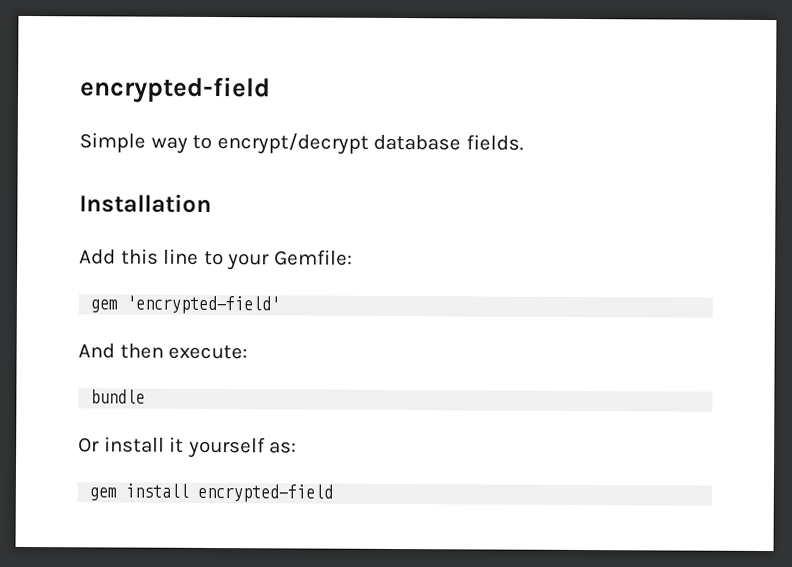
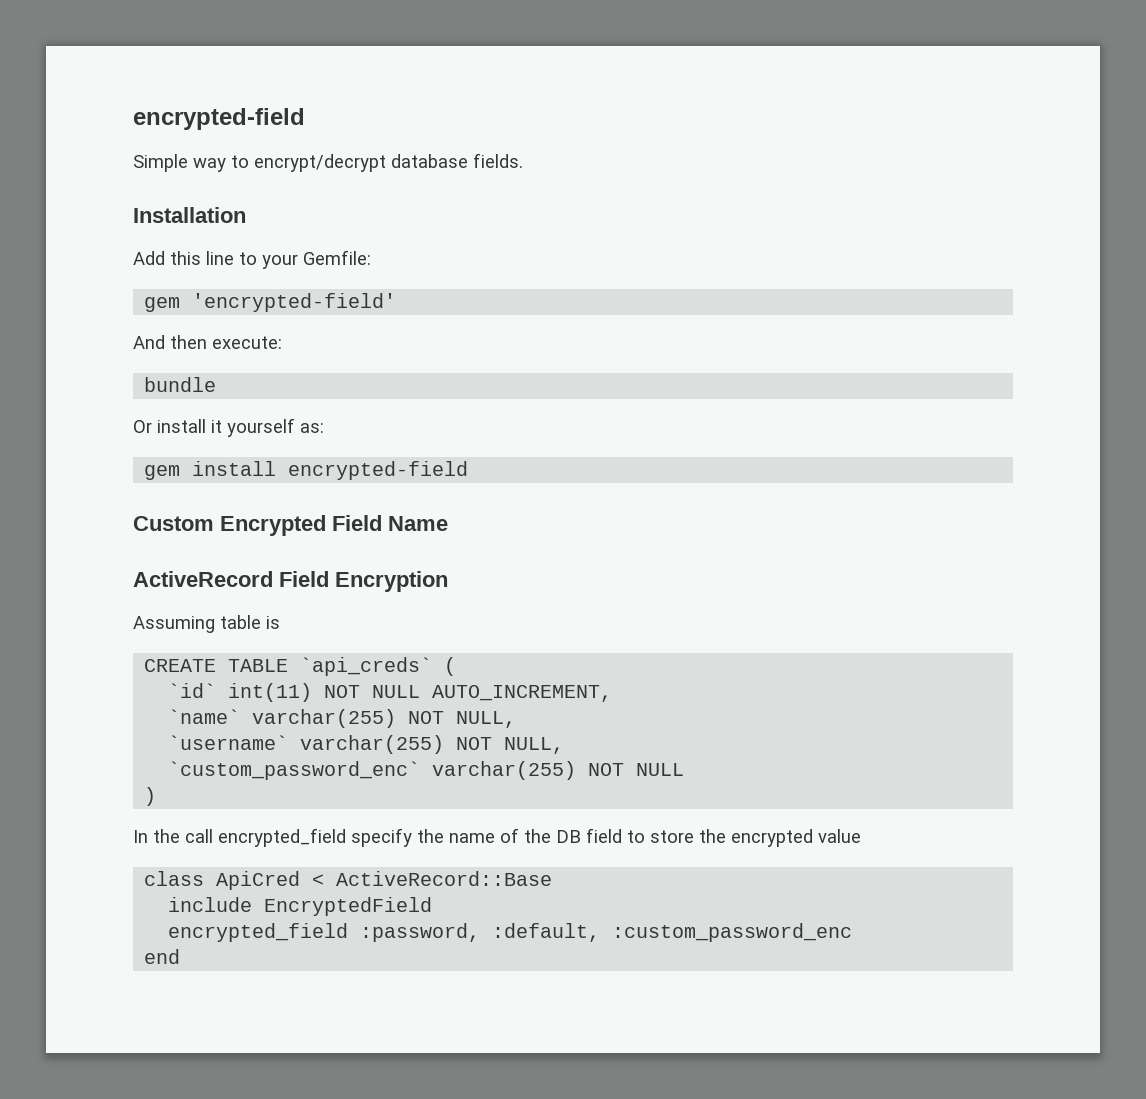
(334, 493) none -> [133,515,448,536] [133,571,448,592] [133,615,280,633] [144,657,457,676] [168,683,613,702] [168,709,517,728] [168,735,565,754] [168,761,685,780] [144,787,157,806] [133,828,861,847] [144,871,553,890] [168,897,433,916] [168,923,853,942] [144,949,181,964] // Custom Encrypted Field Name // ActiveRecord Field Encryption // Assuming table is // CREATE TABLE `api_creds` ( // `id` int(11) NOT NULL AUTO_INCREMENT, // `name` varchar(255) NOT NULL, // `username` varchar(255) NOT NULL, // `custom_password_enc` varchar(255) NOT NULL // ) // In the call encrypted_field specify the name of the DB field to store the encrypted value // class ApiCred < ActiveRecord::Base // include EncryptedField // encrypted_field :password, :default, :custom_password_enc // end

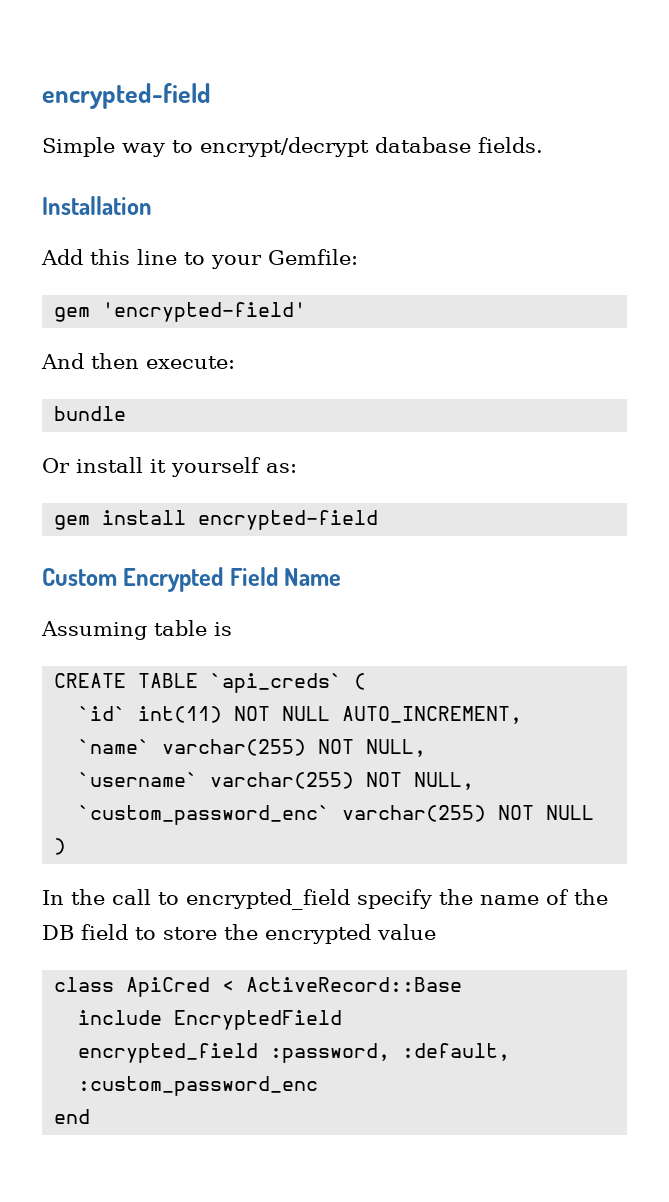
[133,571,448,592] // ActiveRecord Field Encryption -> (342, 577) none
(213, 836) none -> [158,892,179,905] to

